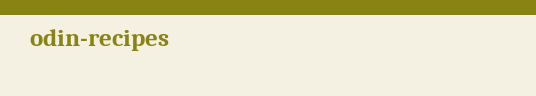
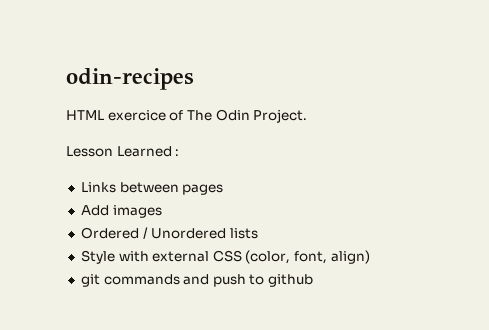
(169, 40) none -> [66,109,308,123] [66,146,180,157] [80,182,224,195] [80,205,162,218] [80,227,258,239] [80,250,370,264] [80,274,314,287] // HTML exercice of The Odin Project. // Lesson Learned : // Links between pages // Add images // Ordered / Unordered lists // Style with external CSS (color, font, align) // git commands and push to github

